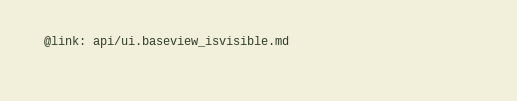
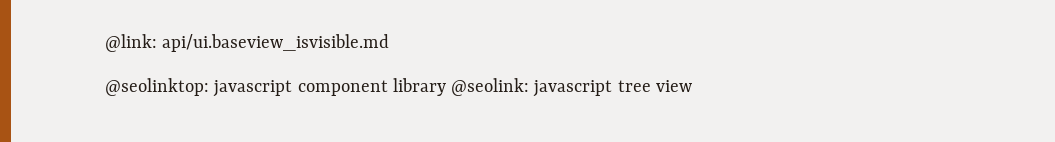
(289, 42) none -> [105,78,692,97] // @seolinktop: javascript component library @seolink: javascript tree view

